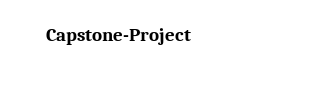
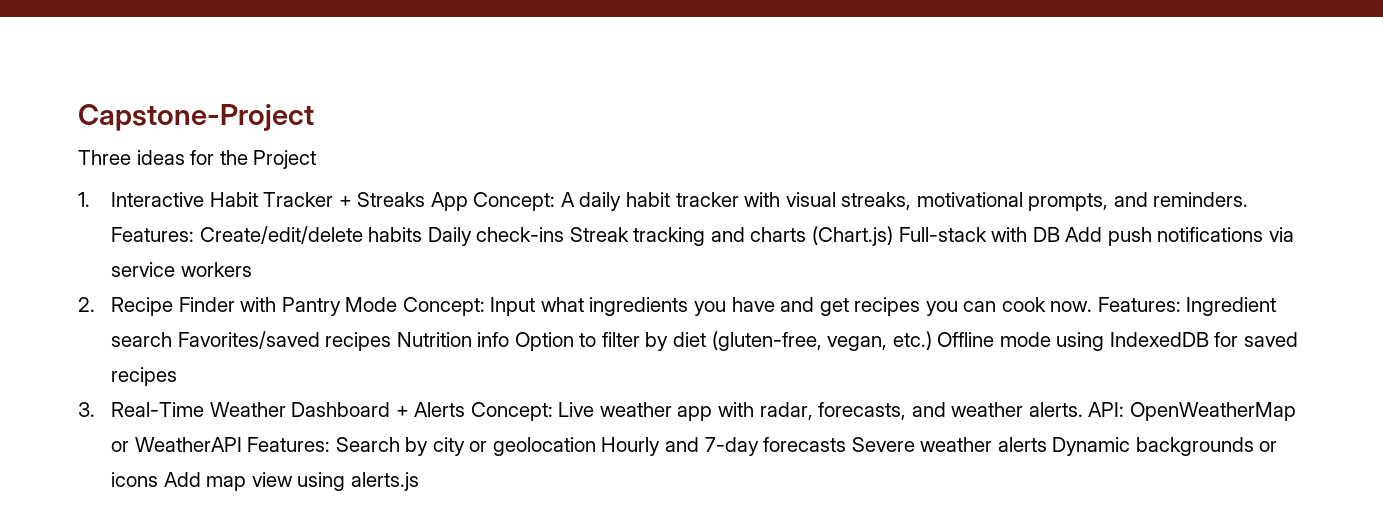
(191, 36) none -> [78,150,317,169] [78,192,1249,211] [111,226,1294,246] [111,262,252,277] [78,297,1277,316] [111,331,1298,351] [111,367,178,386] [78,402,1296,421] [111,437,1278,456] [111,472,419,491] // Three ideas for the Project // 1. Interactive Habit Tracker + Streaks App Concept: A daily habit tracker with visual streaks, motivational prompts, and reminders. Features: Create/edit/delete habits Daily check-ins Streak tracking and charts (Chart.js) Full-stack with DB Add push notifications via service workers // 2. Recipe Finder with Pantry Mode Concept: Input what ingredients you have and get recipes you can cook now. Features: Ingredient search Favorites/saved recipes Nutrition info Option to filter by diet (gluten-free, vegan, etc.) Offline mode using IndexedDB for saved recipes // 3. Real-Time Weather Dashboard + Alerts Concept: Live weather app with radar, forecasts, and weather alerts. API: OpenWeatherMap or WeatherAPI Features: Search by city or geolocation Hourly and 7-day forecasts Severe weather alerts Dynamic backgrounds or icons Add map view using alerts.js

